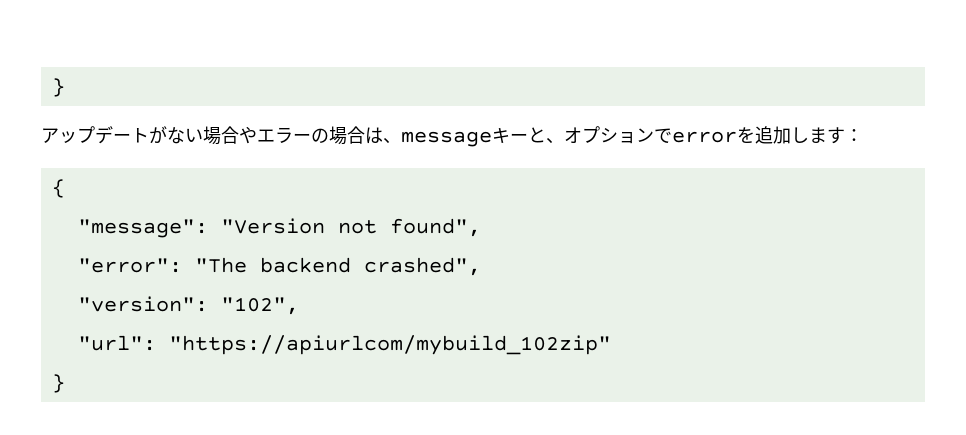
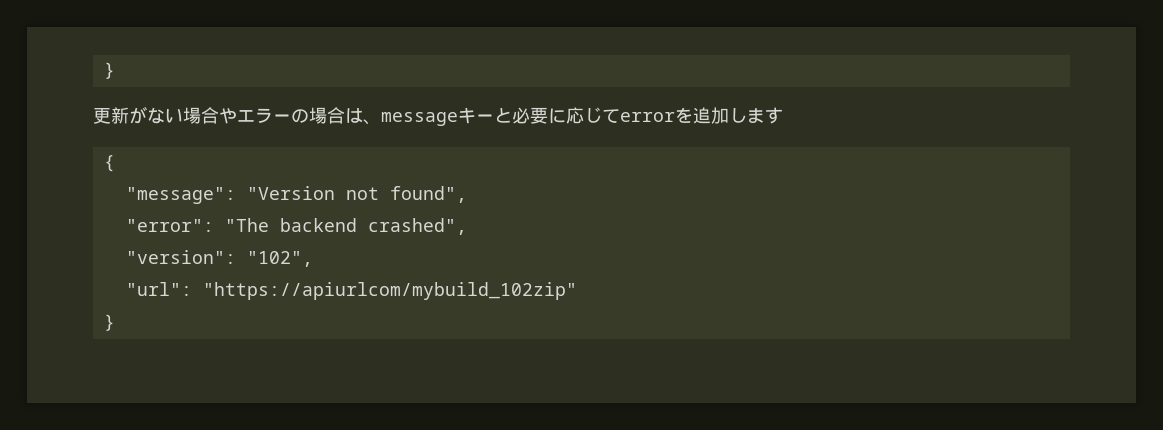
[41,126,149,144] アップデート -> [93,107,129,124] 更新
[546,126,672,144] 、オプションで -> [512,107,620,124] 必要に応じて
[845,129,863,142] ： -> (783, 115) none

